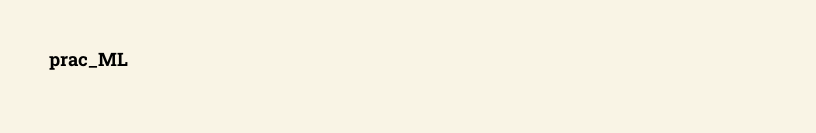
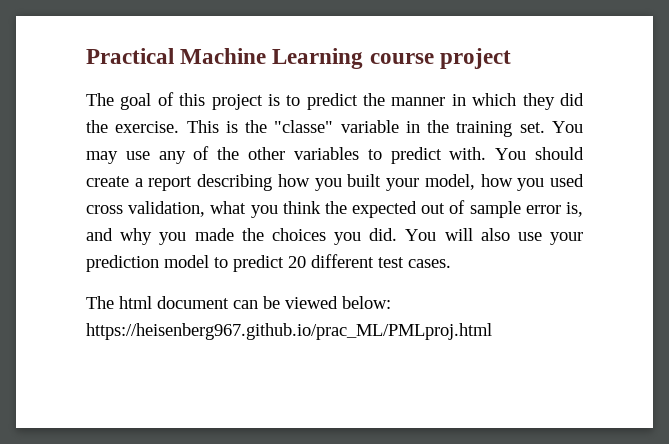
[49,52,128,70] prac_ML -> [86,48,511,69] [86,92,584,110] [86,120,583,137] [86,146,584,164] [86,174,585,191] [86,200,583,218] [86,228,584,245] [86,254,451,272] [86,296,391,309] [86,323,492,340] Practical Machine Learning course project // The goal of this project is to predict the manner in which they did the exercise. This is the "classe" variable in the training set. You may use any of the other variables to predict with. You should create a report describing how you built your model, how you used cross validation, what you think the expected out of sample error is, and why you made the choices you did. You will also use your prediction model to predict 20 different test cases. // The html document can be viewed below: https://heisenberg967.github.io/prac_ML/PMLproj.html

